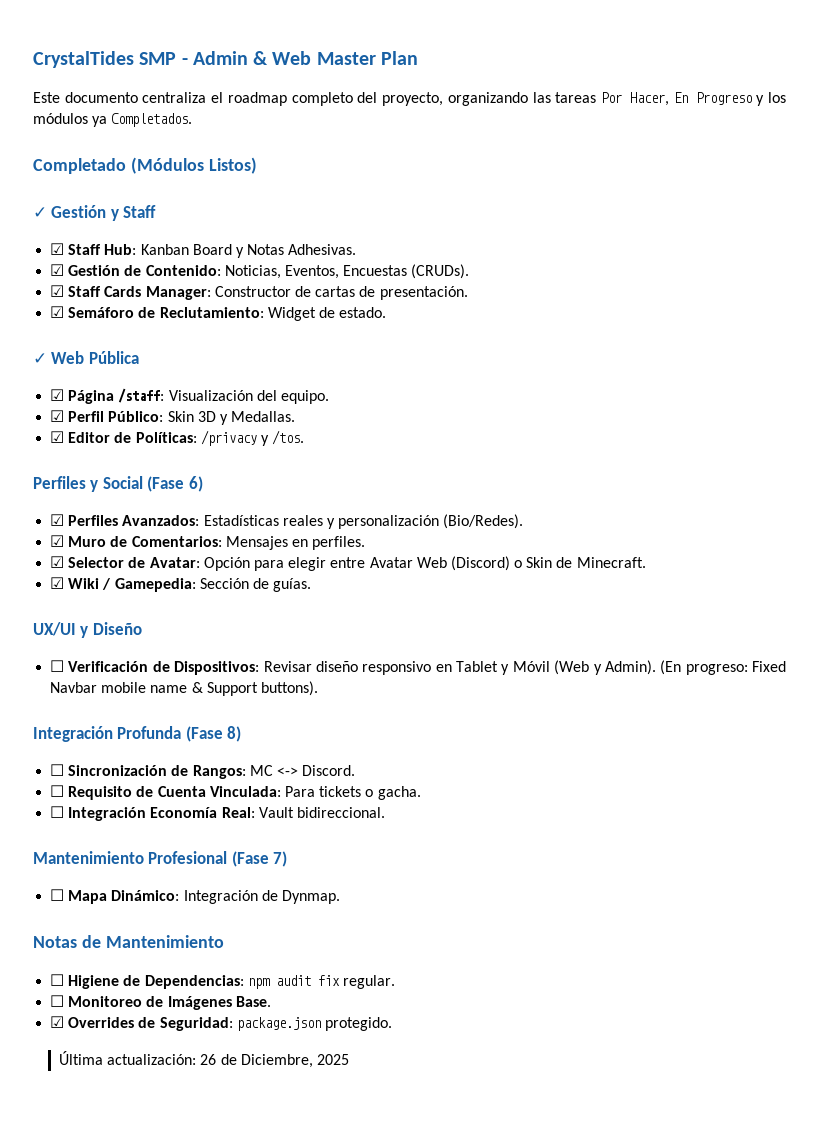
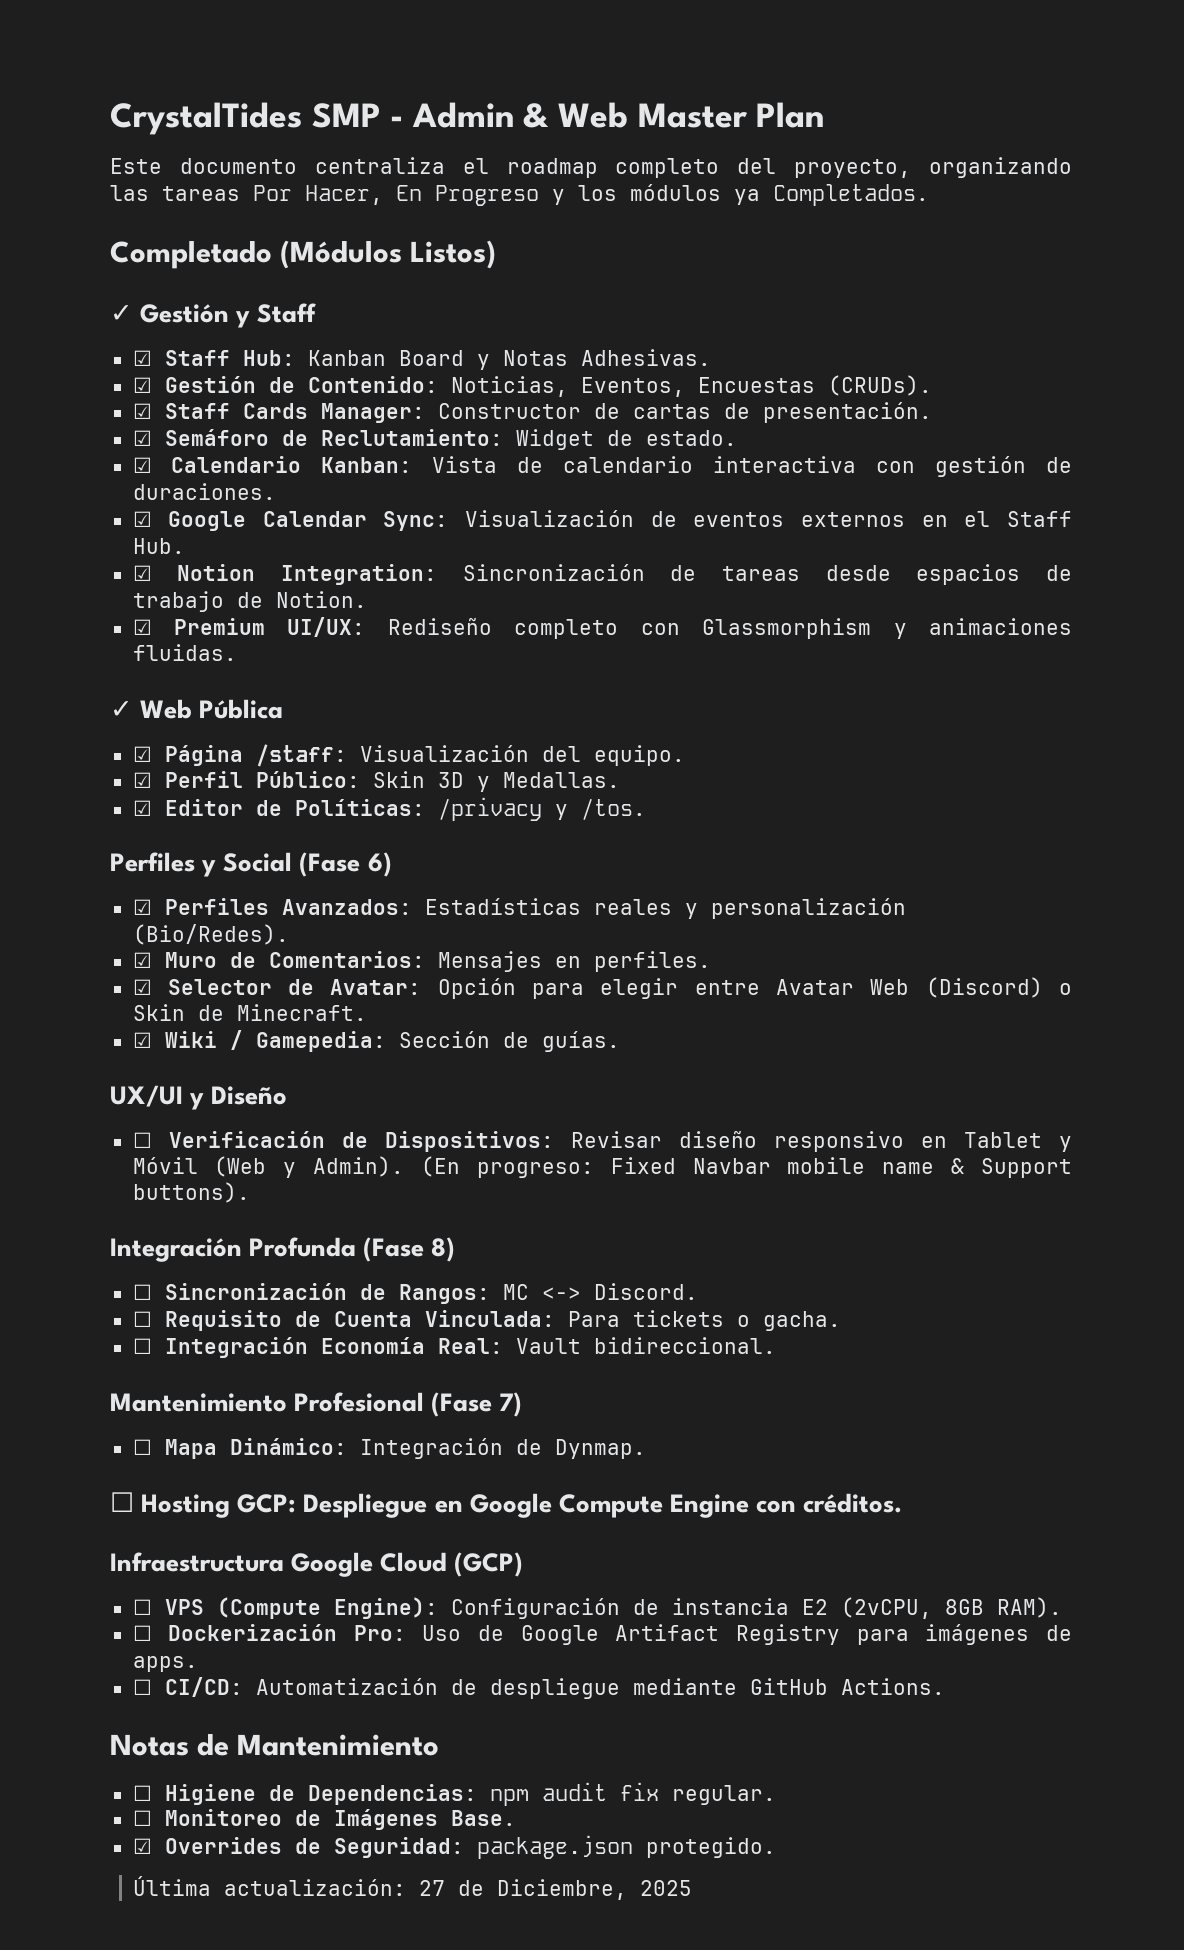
(387, 312) none -> [132,456,1072,477] [132,483,276,500] [132,510,1072,531] [132,538,185,554] [132,564,1072,585] [132,591,367,612] [132,617,1072,639] [132,644,237,661] // ☑ Calendario Kanban: Vista de calendario interactiva con gestión de duraciones. // ☑ Google Calendar Sync: Visualización de eventos externos en el Staff Hub. // ☑ Notion Integration: Sincronización de tareas desde espacios de trabajo de Notion. // ☑ Premium UI/UX: Rediseño completo con Glassmorphism y animaciones fluidas.
(340, 897) none -> [110,1492,903,1518] [110,1552,524,1577] [132,1597,1062,1619] [132,1624,1072,1645] [132,1656,198,1672] [132,1677,945,1699] // ☐ Hosting GCP: Despliegue en Google Compute Engine con créditos. // Infraestructura Google Cloud (GCP) // ☐ VPS (Compute Engine): Configuración de instancia E2 (2vCPU, 8GB RAM). // ☐ Dockerización Pro: Uso de Google Artifact Registry para imágenes de apps. // ☐ CI/CD: Automatización de despliegue mediante GitHub Actions.
[200,1054,217,1065] 26 -> [419,1880,446,1896] 27

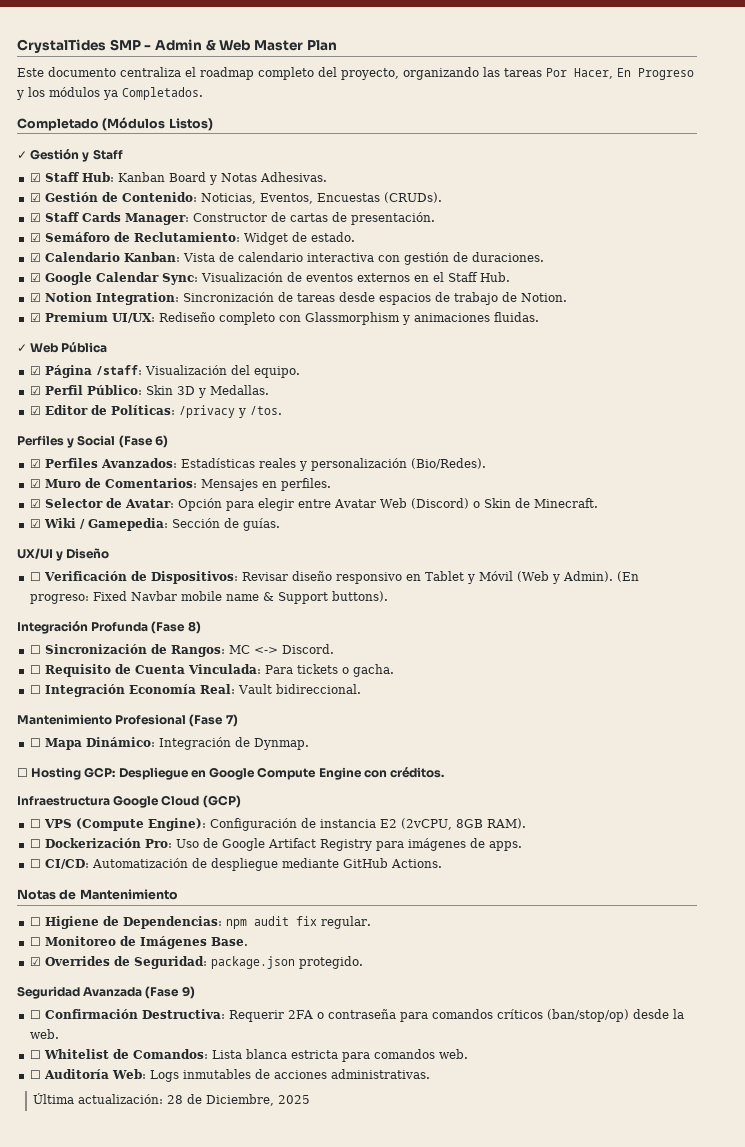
(776, 1847) none -> [17,986,195,999] [29,1009,684,1022] [29,1029,59,1039] [29,1049,468,1062] [29,1069,430,1082] // Seguridad Avanzada (Fase 9) // ☐ Confirmación Destructiva: Requerir 2FA o contraseña para comandos críticos (ban/stop/op) desde la web. // ☐ Whitelist de Comandos: Lista blanca estricta para comandos web. // ☐ Auditoría Web: Logs inmutables de acciones administrativas.
[419,1880,446,1896] 27 -> [167,1095,184,1104] 28

